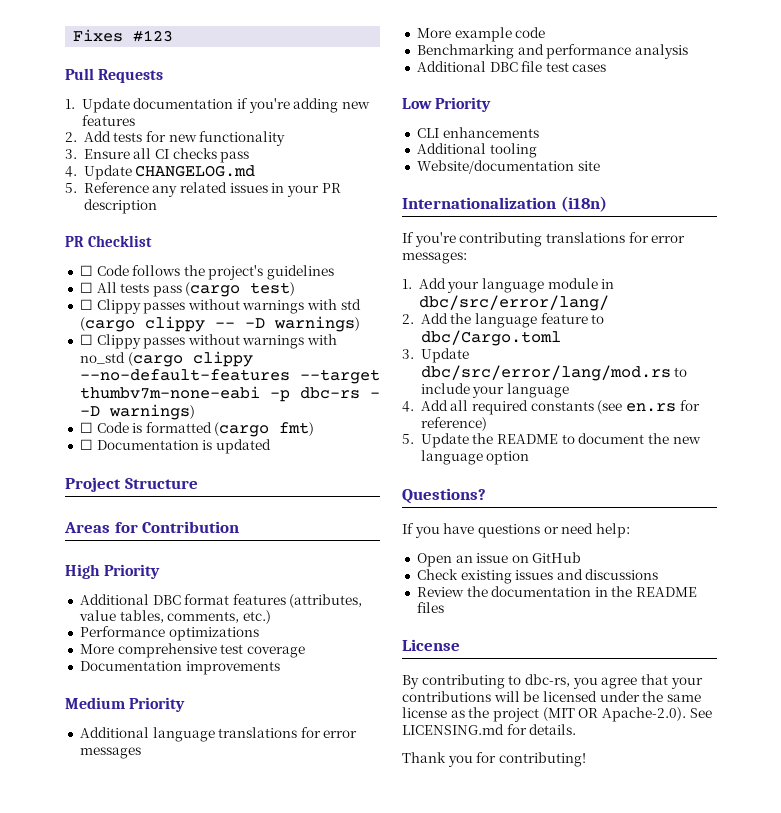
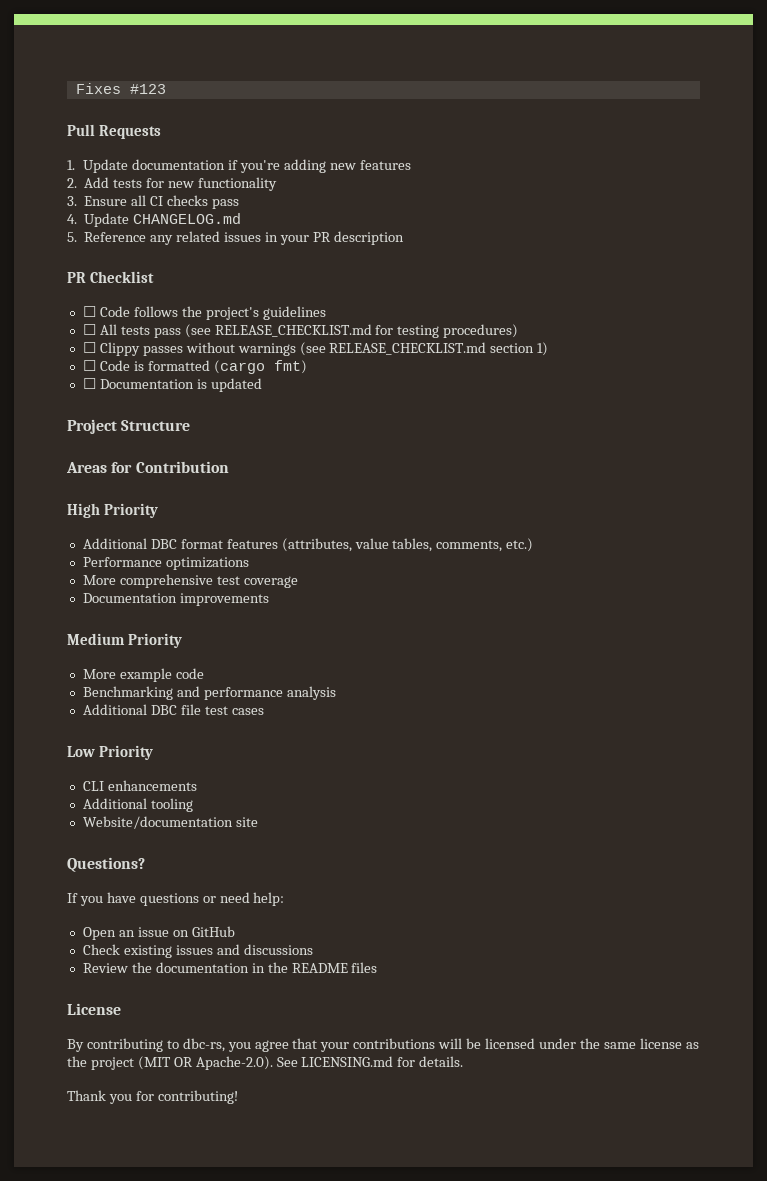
[185,282,296,297] [79,299,361,314] [79,316,360,332] [79,334,338,349] [79,351,253,367] [79,369,380,384] [79,386,380,402] [79,404,195,420] (cargo test) // ☐ Clippy passes without warnings with std (cargo clippy -- -D warnings) // ☐ Clippy passes without warnings with no_std (cargo clippy --no-default-features --target thumbv7m-none-eabi -p dbc-rs - -D warnings) -> [184,324,519,338] [82,342,549,356] (see RELEASE_CHECKLIST.md for testing procedures) // ☐ Clippy passes without warnings (see RELEASE_CHECKLIST.md section 1)
[79,727,358,742] [79,747,141,759] // Additional language translations for error messages -> (183, 640) none
[402,196,607,212] [402,232,686,247] [402,252,467,264] [402,278,615,293] [418,295,609,311] [402,313,605,328] [420,330,561,346] [402,348,469,363] [420,365,688,381] [420,383,570,398] [402,400,700,415] [420,417,487,431] [402,433,701,448] [420,450,530,465] // Internationalization (i18n) // If you're contributing translations for error messages: // 1. Add your language module in dbc/src/error/lang/ // 2. Add the language feature to dbc/Cargo.toml // 3. Update dbc/src/error/lang/mod.rs to include your language // 4. Add all required constants (see en.rs for reference) // 5. Update the README to document the new language option -> (258, 822) none

